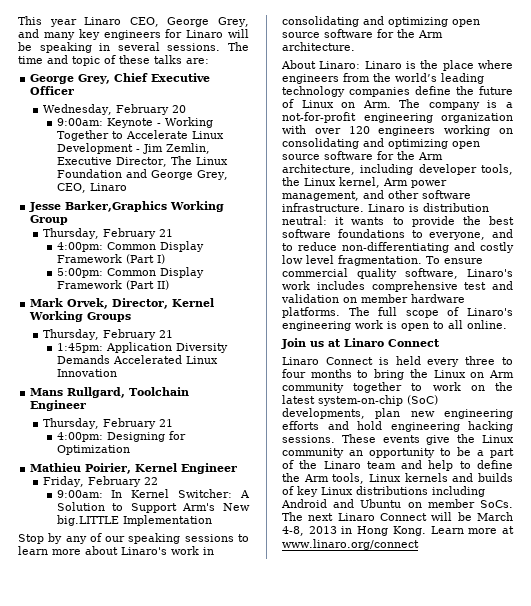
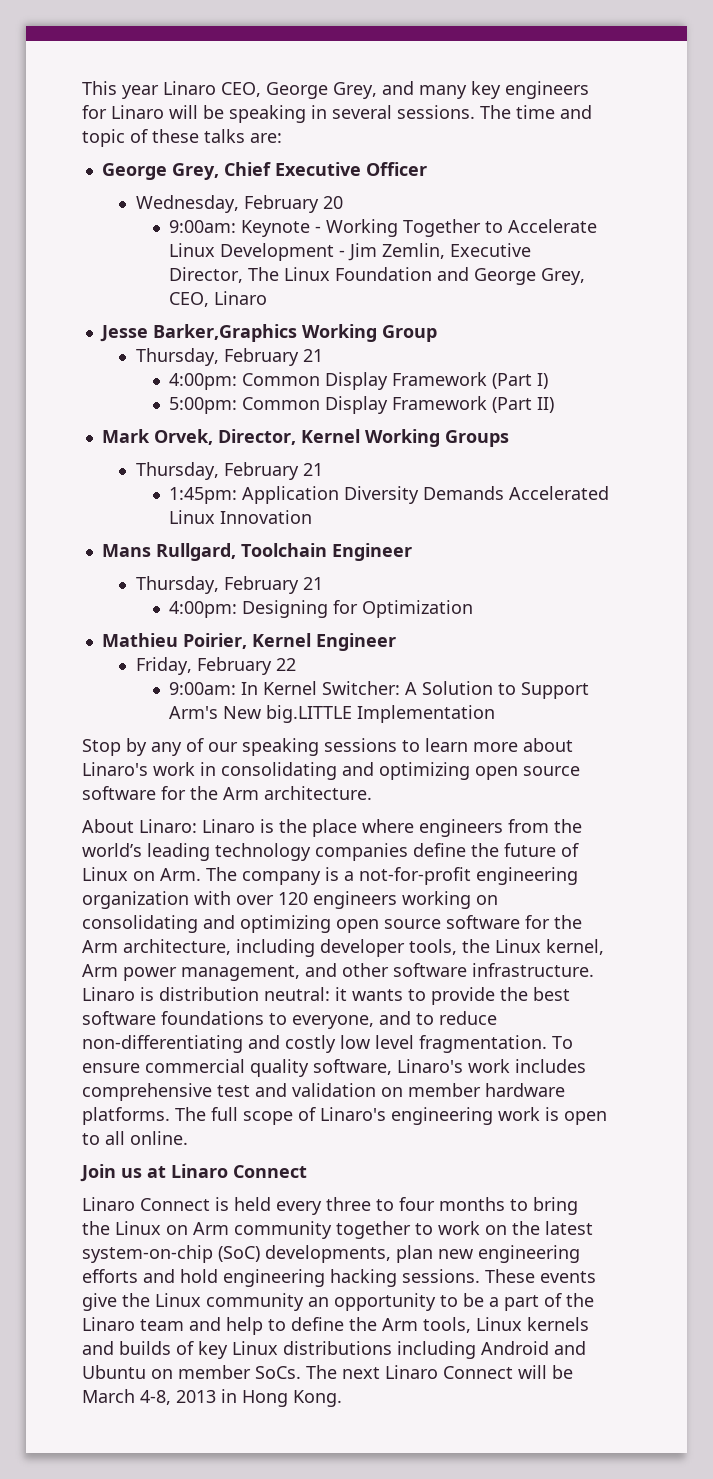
[430,526,514,534] [282,539,419,550] Learn more at www.linaro.org/connect -> (342, 1398) none

